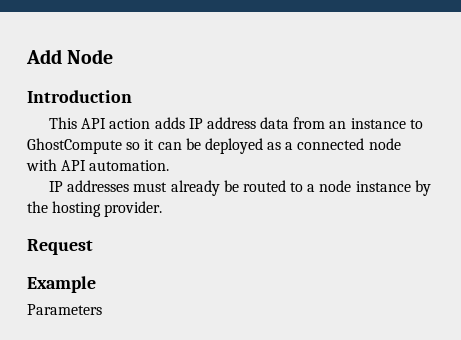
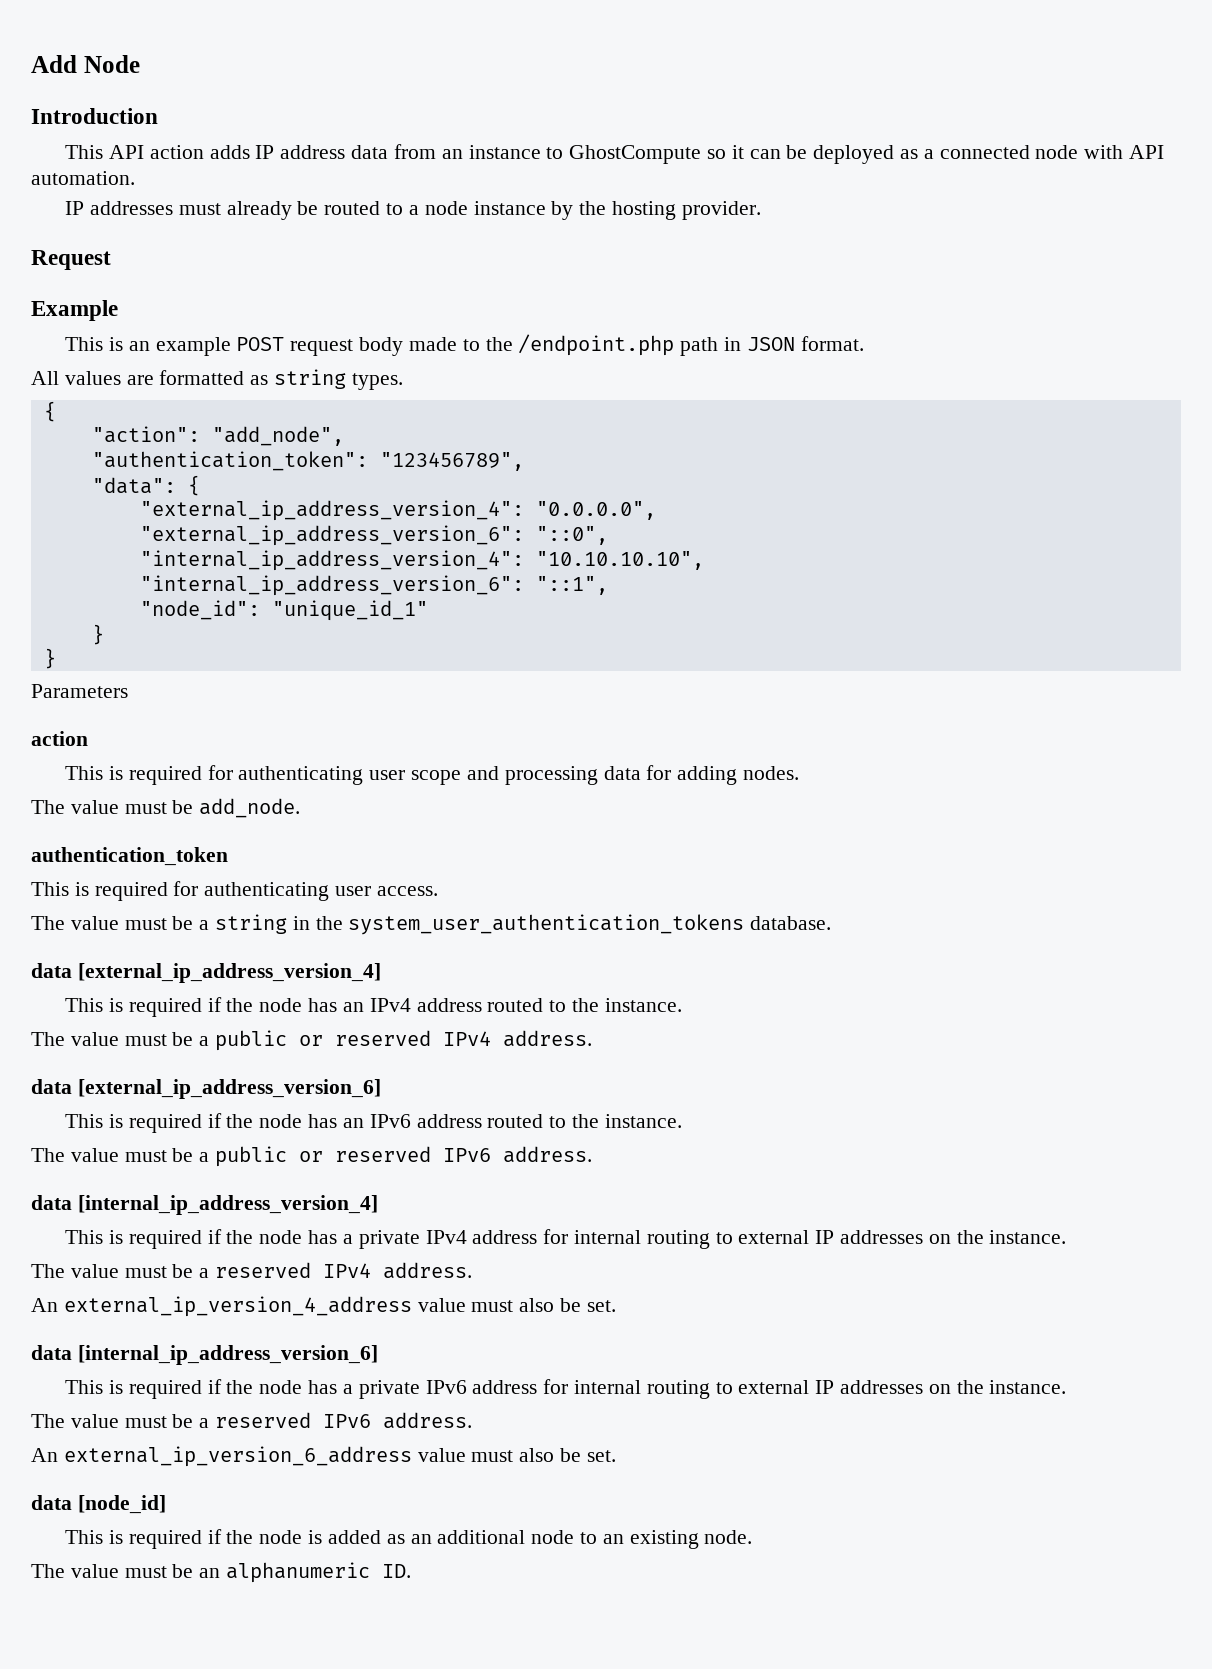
[27,304,102,315] Parameters -> [65,334,864,356] [31,369,403,390] [43,401,56,422] [91,426,344,446] [91,451,524,471] [91,475,200,496] [139,500,656,521] [139,525,608,546] [139,550,704,571] [139,575,608,596] [139,600,428,621] [91,624,104,645] [43,648,56,669] [31,684,128,698] [31,731,88,746] [65,765,799,785] [31,798,301,818] [31,847,228,866] [31,881,438,901] [31,914,832,935] [31,963,381,983] [65,997,682,1017] [31,1030,593,1051] [31,1079,381,1099] [65,1113,682,1133] [31,1146,593,1167] [31,1195,378,1215] [65,1229,1067,1249] [31,1262,473,1279] [31,1296,616,1317] [31,1345,378,1365] [65,1379,1067,1399] [31,1412,473,1429] [31,1446,616,1467] [31,1495,166,1514] [65,1529,753,1549] [31,1562,412,1583] This is an example POST request body made to the /endpoint.php path in JSON format. // All values are formatted as string types. // { // "action": "add_node", // "authentication_token": "123456789", // "data": { // "external_ip_address_version_4": "0.0.0.0", // "external_ip_address_version_6": "::0", // "internal_ip_address_version_4": "10.10.10.10", // "internal_ip_address_version_6": "::1", // "node_id": "unique_id_1" // } // } // Parameters // action // This is required for authenticating user scope and processing data for adding nodes. // The value must be add_node. // authentication_token // This is required for authenticating user access. // The value must be a string in the system_user_authentication_tokens database. // data [external_ip_address_version_4] // This is required if the node has an IPv4 address routed to the instance. // The value must be a public or reserved IPv4 address. // data [external_ip_address_version_6] // This is required if the node has an IPv6 address routed to the instance. // The value must be a public or reserved IPv6 address. // data [internal_ip_address_version_4] // This is required if the node has a private IPv4 address for internal routing to external IP addresses on the instance. // The value must be a reserved IPv4 address. // An external_ip_version_4_address value must also be set. // data [internal_ip_address_version_6] // This is required if the node has a private IPv6 address for internal routing to external IP addresses on the instance. // The value must be a reserved IPv6 address. // An external_ip_version_6_address value must also be set. // data [node_id] // This is required if the node is added as an additional node to an existing node. // The value must be an alphanumeric ID.

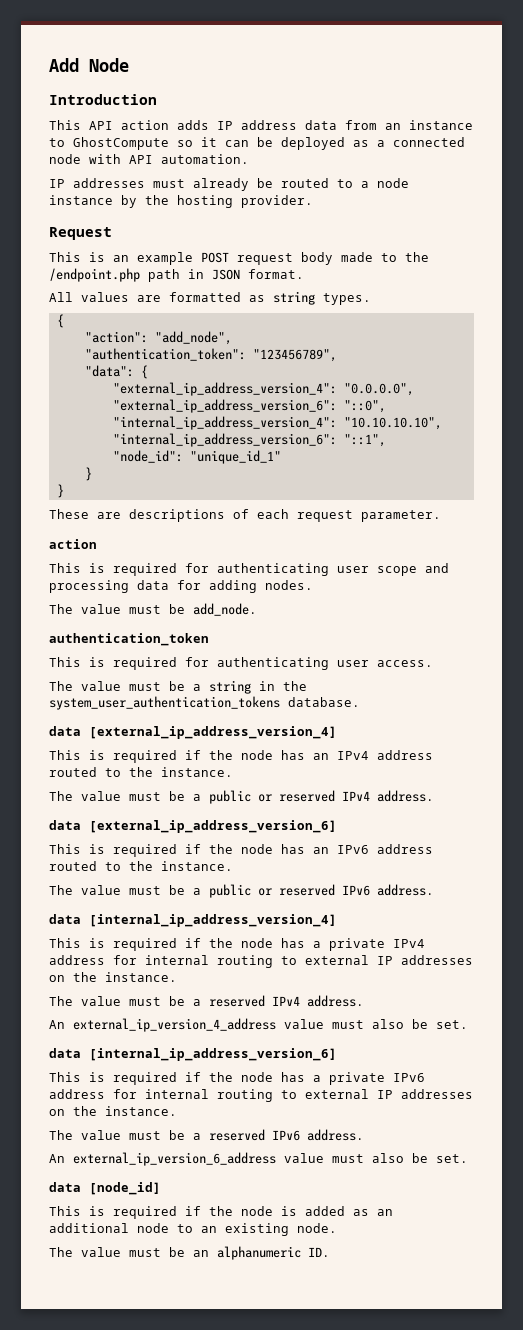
[31,300,118,321] // Example -> (112, 233) none
[31,684,128,698] Parameters -> [49,509,441,522] These are descriptions of each request parameter.

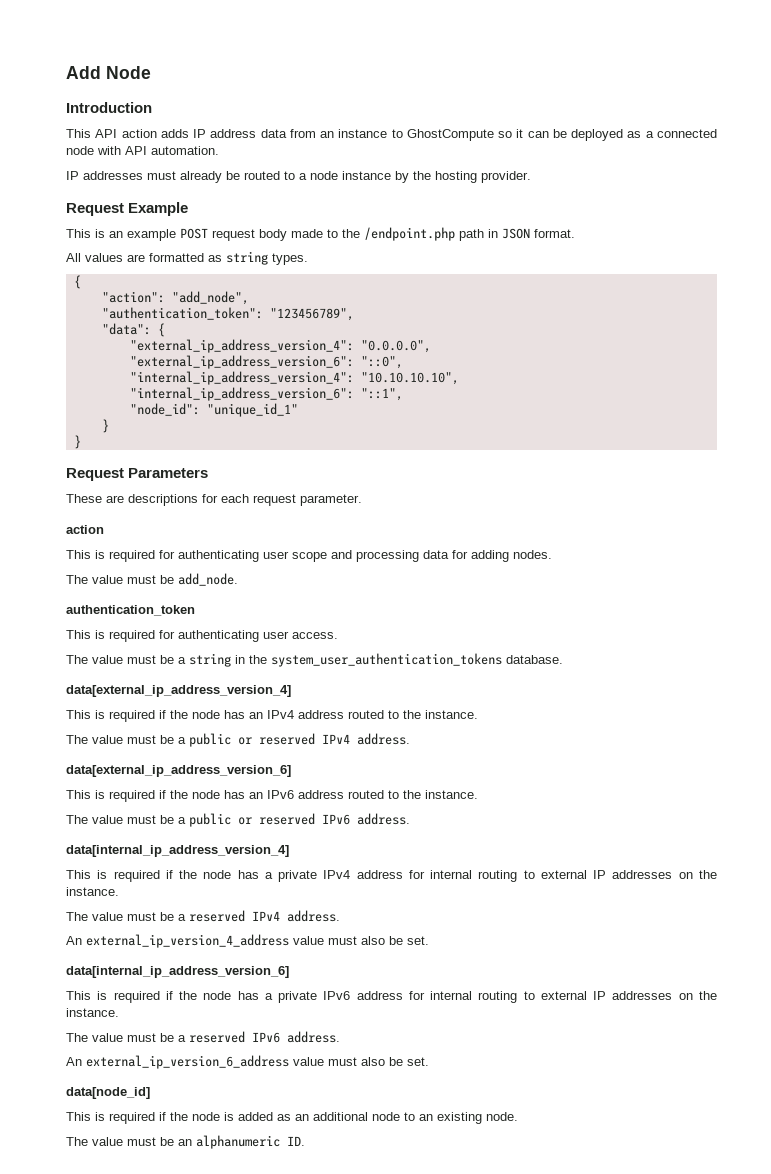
(112, 233) none -> [128,202,189,216] Example
(64, 491) none -> [66,468,209,481] // Request Parameters
[233,509,249,519] of -> [202,494,218,503] for
[49,726,337,739] data [external_ip_address_version_4] -> [66,685,291,697] data[external_ip_address_version_4]
[49,820,337,833] data [external_ip_address_version_6] -> [66,765,291,777] data[external_ip_address_version_6]
[49,914,337,927] data [internal_ip_address_version_4] -> [66,845,289,857] data[internal_ip_address_version_4]
[49,1048,337,1061] data [internal_ip_address_version_6] -> [66,966,289,978] data[internal_ip_address_version_6]
[49,1182,161,1195] data [node_id] -> [66,1087,150,1099] data[node_id]

